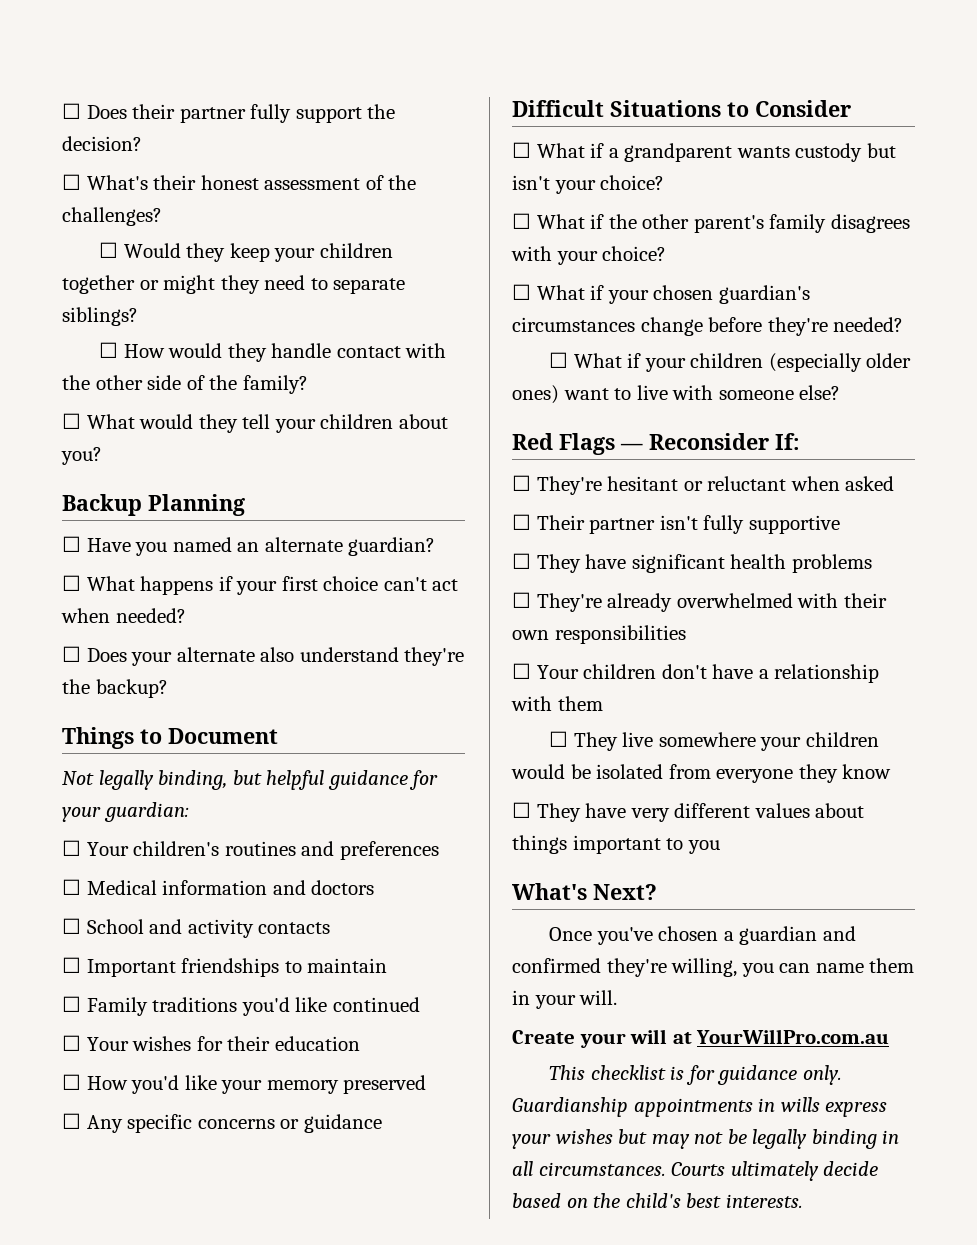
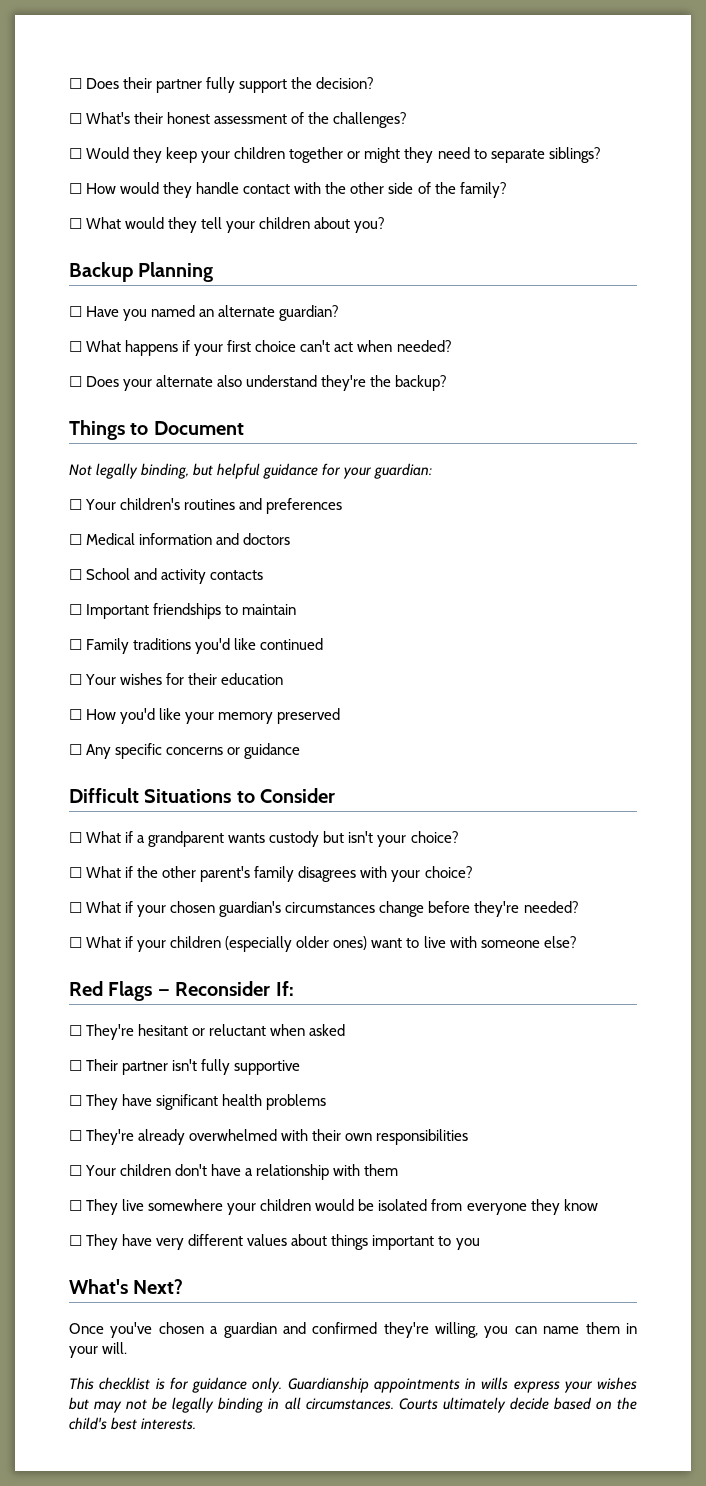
[512,1029,890,1048] // Create your will at YourWillPro.com.au -> (128, 1348) none

